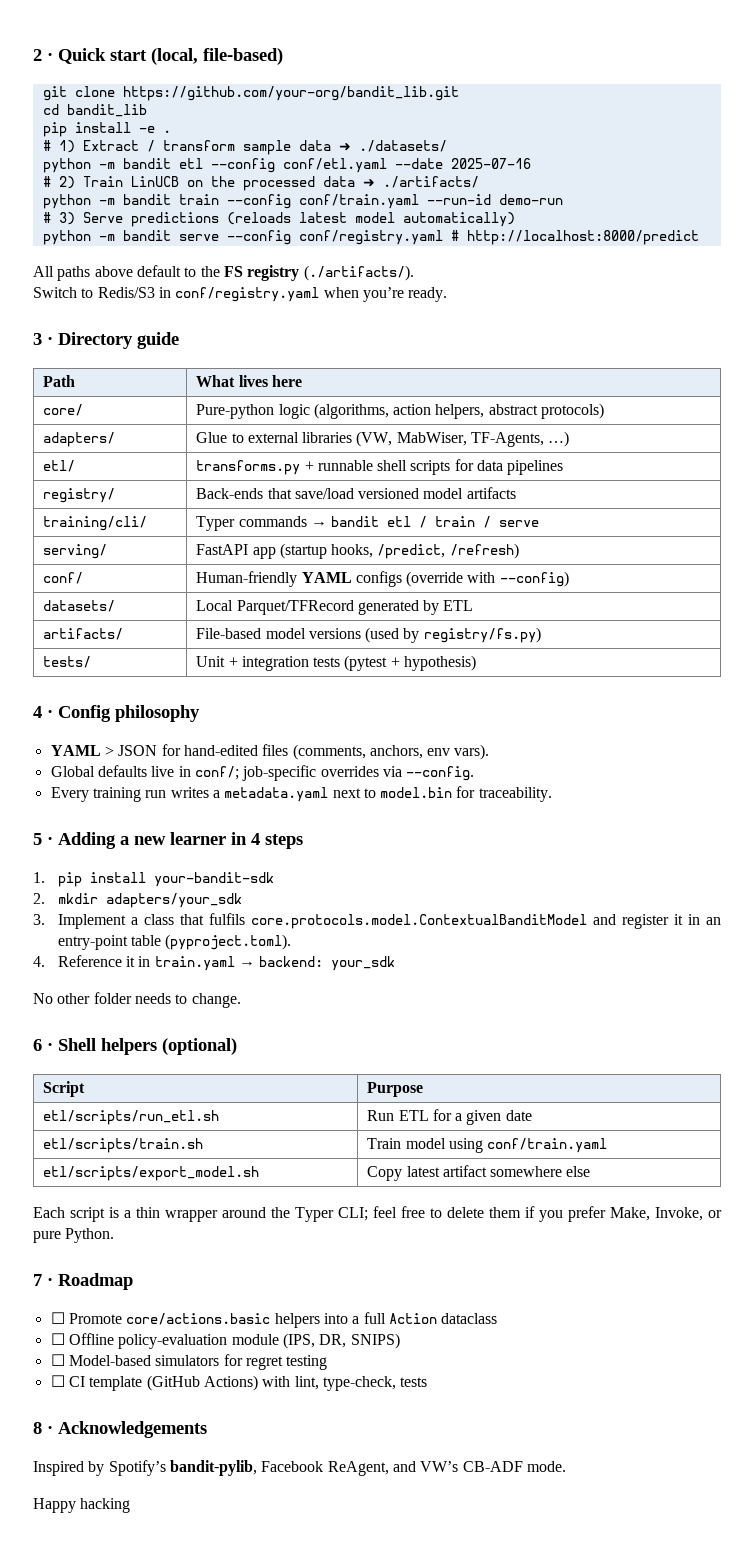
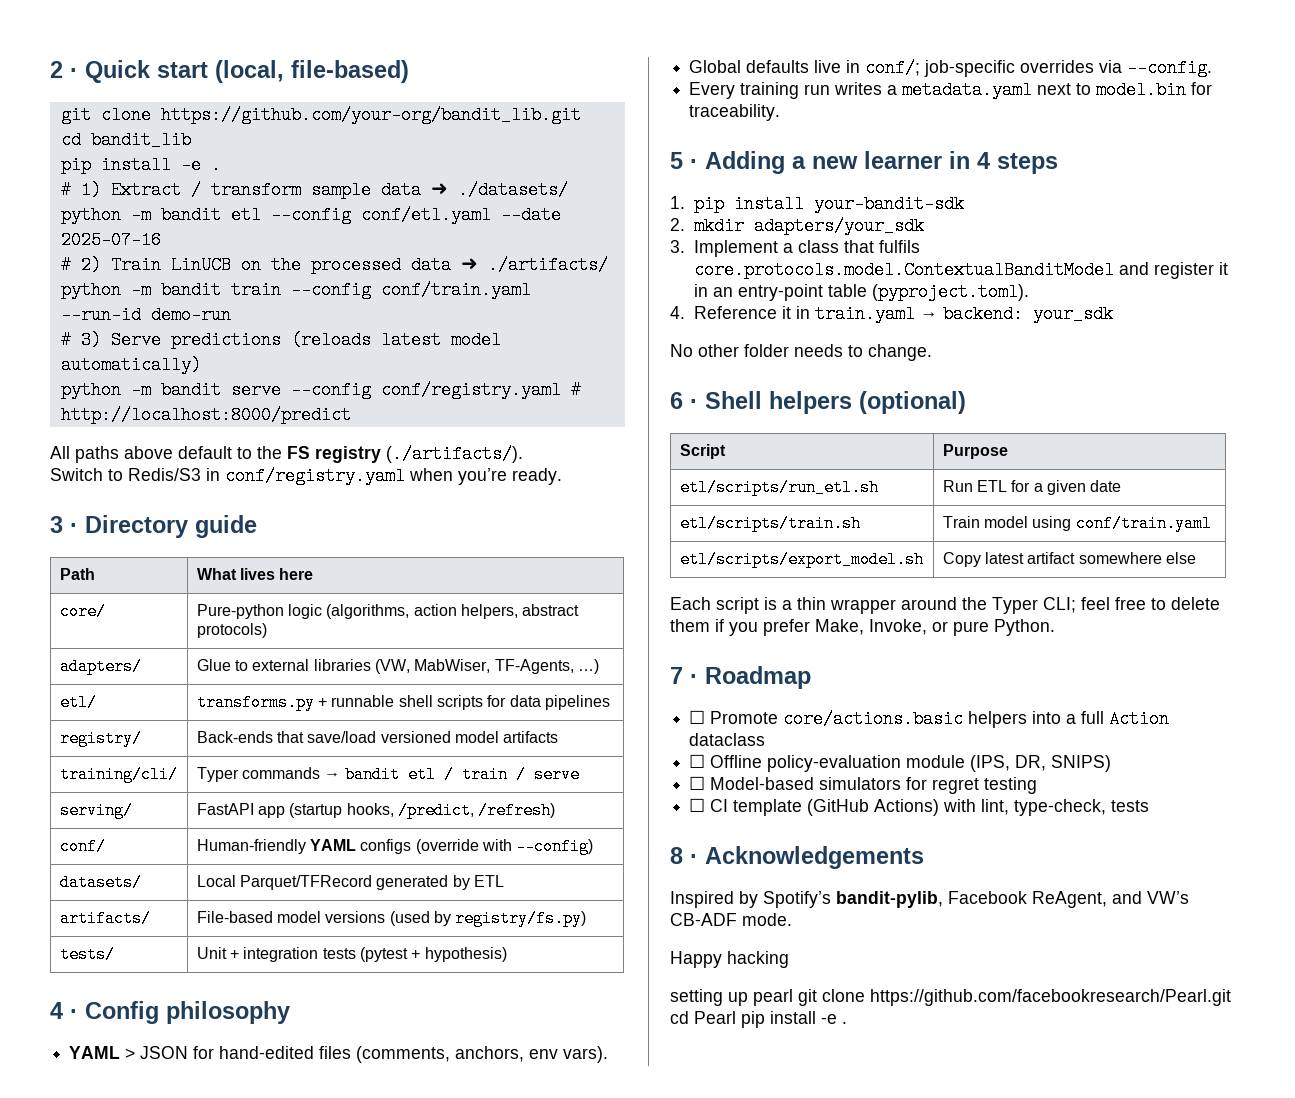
(131, 1505) none -> [670,989,1231,1006] [670,1011,847,1028] // setting up pearl git clone https://github.com/facebookresearch/Pearl.git cd Pearl pip install -e .

